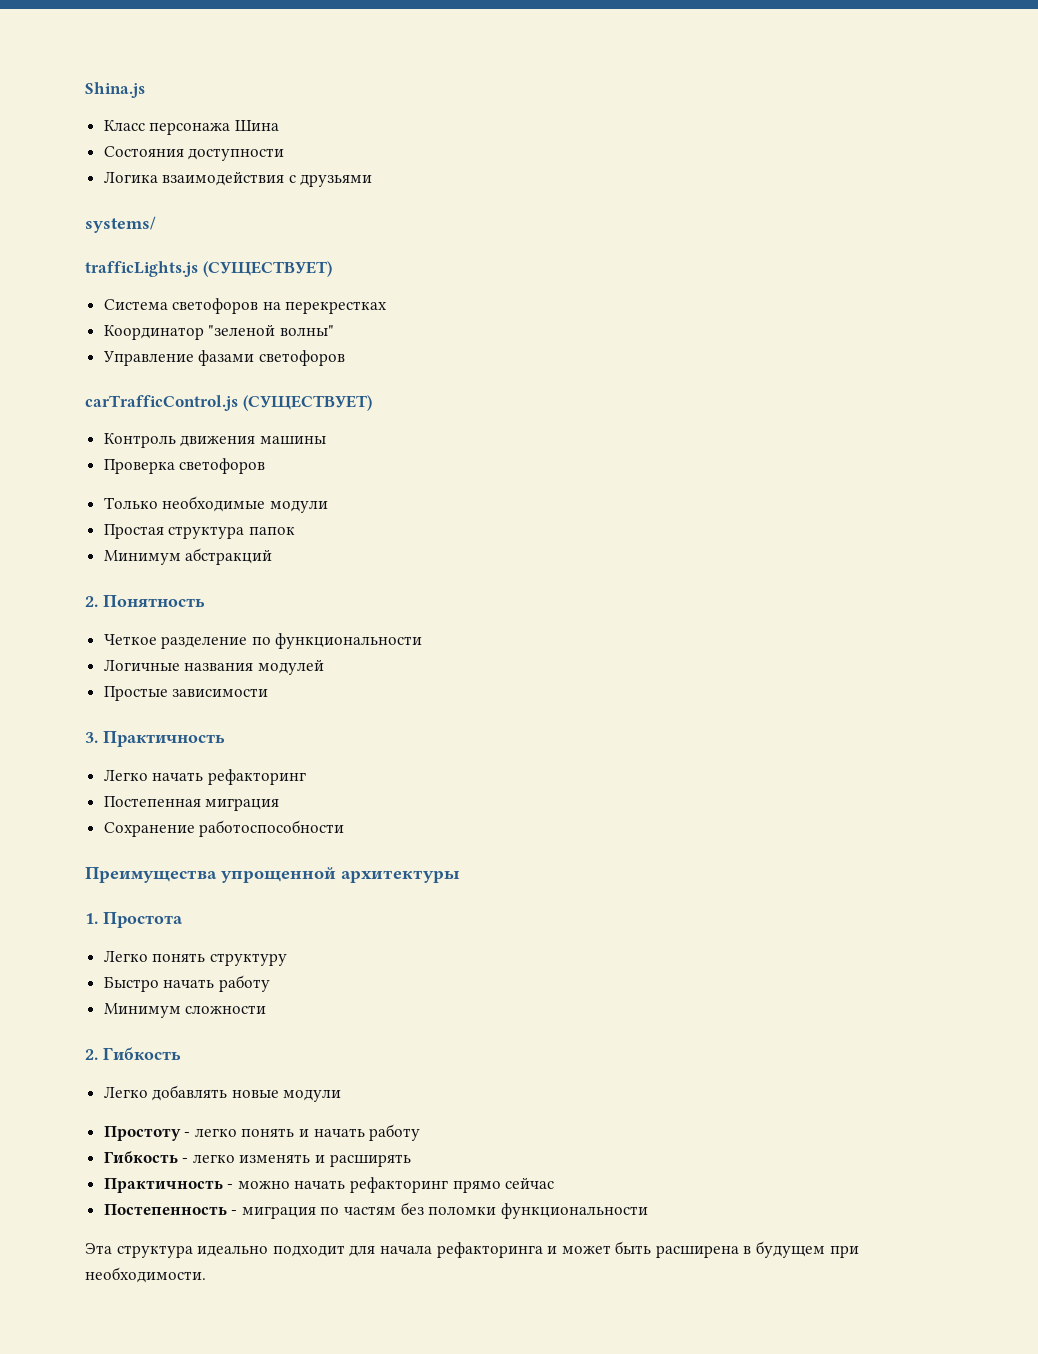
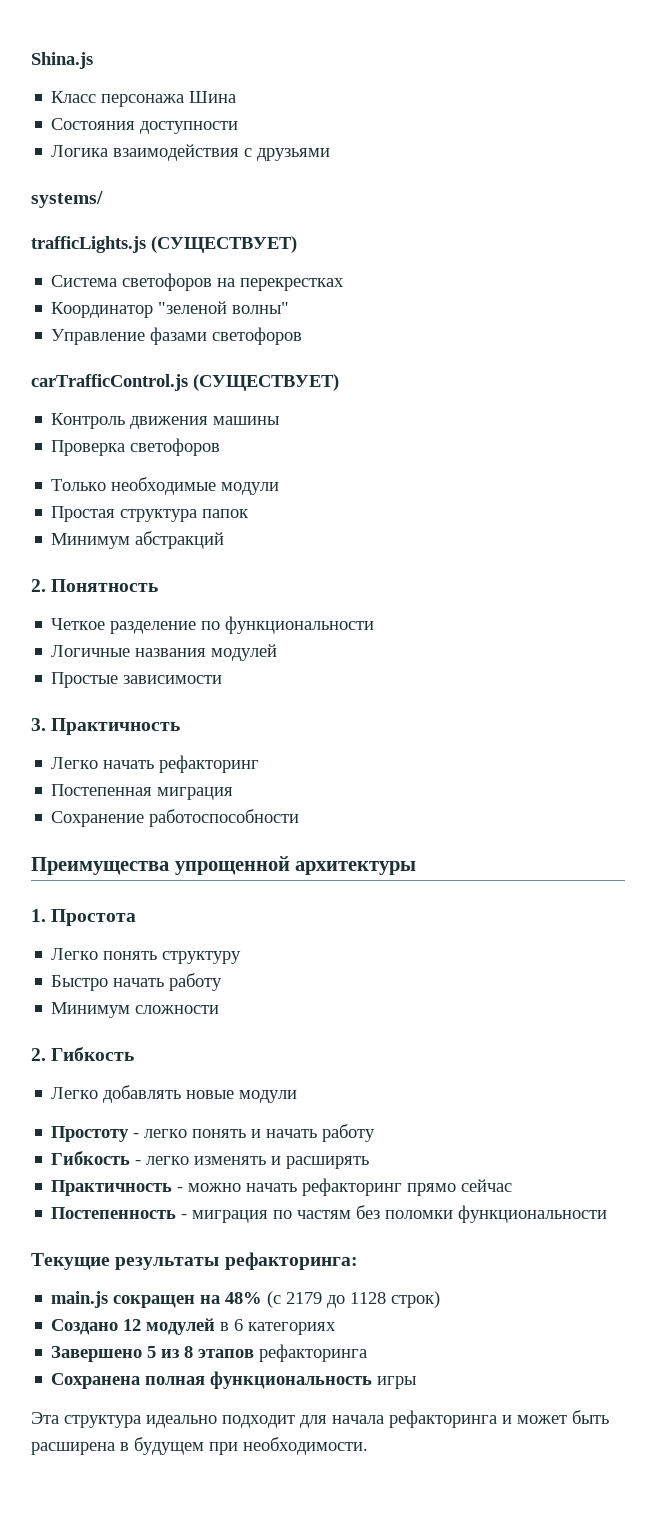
(648, 1211) none -> [31,1252,358,1270] [51,1291,441,1308] [51,1318,337,1335] [51,1344,368,1362] [51,1371,417,1389] // Текущие результаты рефакторинга: // main.js сокращен на 48% (с 2179 до 1128 строк) // Создано 12 модулей в 6 категориях // Завершено 5 из 8 этапов рефакторинга // Сохранена полная функциональность игры

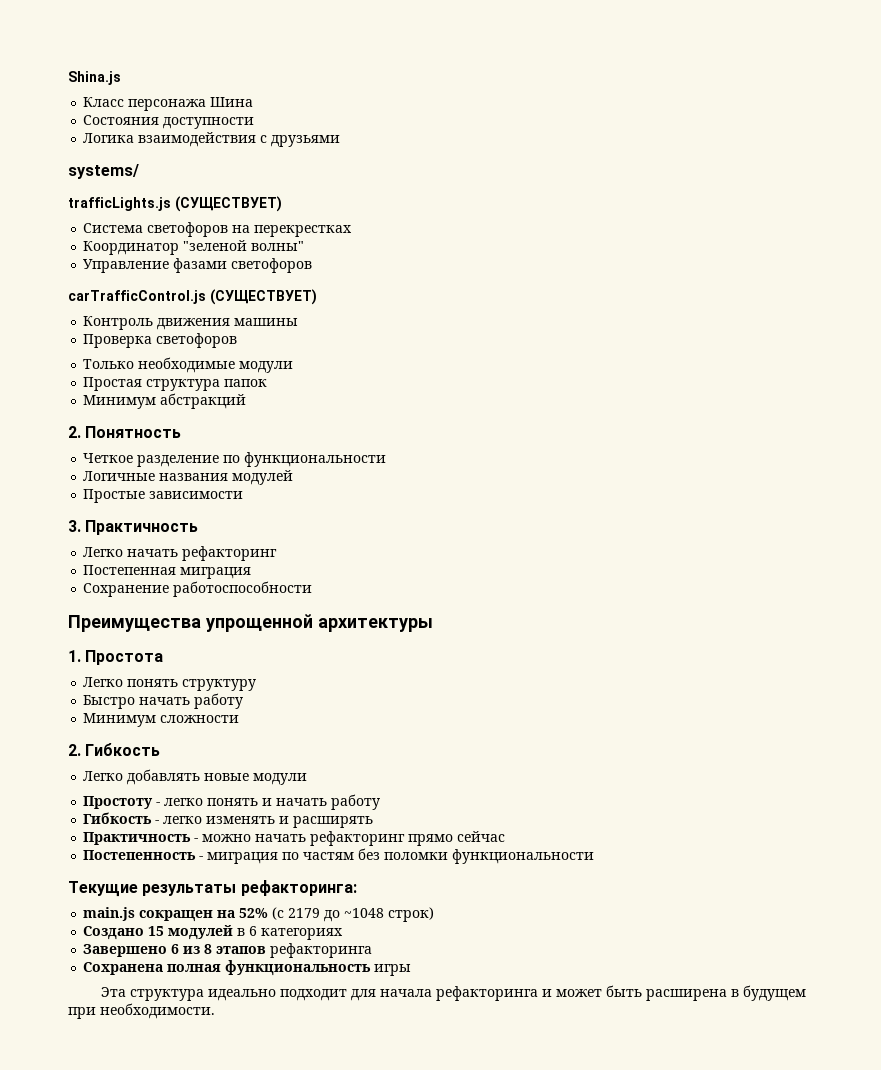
[225,1292,263,1304] 48% -> [239,908,269,918] 52%
[350,1292,387,1304] 1128 -> [344,908,385,918] ~1048
[123,1319,142,1331] 12 -> [148,926,165,936] 15
[147,1346,157,1358] 5 -> [171,944,180,954] 6

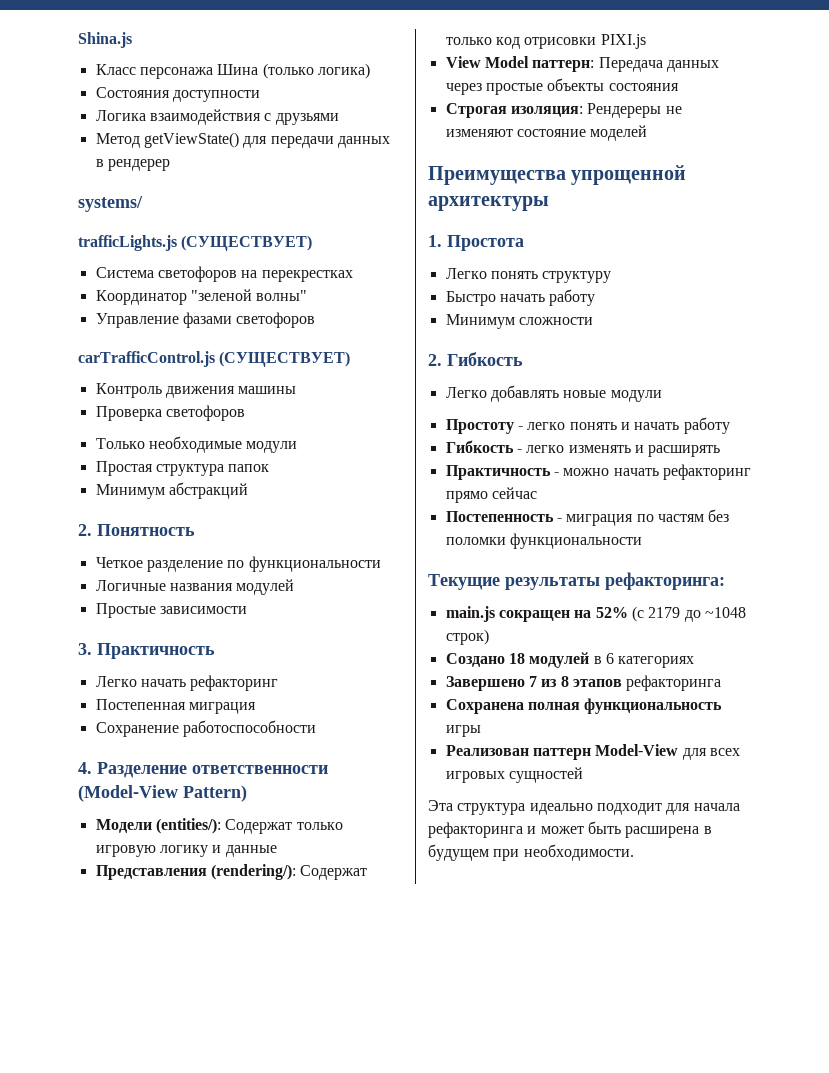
(254, 102) none -> [262,63,370,79] (только логика)
(341, 141) none -> [95,132,390,148] [95,159,170,171] // Метод getViewState() для передачи данных в рендерер
(313, 589) none -> [78,762,328,778] [78,785,247,802] [95,818,343,834] [95,845,277,857] [95,864,368,880] [445,34,646,49] [445,56,719,72] [445,78,679,95] [445,103,682,118] [445,125,648,141] // 4. Разделение ответственности (Model-View Pattern) // Модели (entities/): Содержат только игровую логику и данные // Представления (rendering/): Содержат только код отрисовки PIXI.js // View Model паттерн: Передача данных через простые объекты состояния // Строгая изоляция: Рендереры не изменяют состояние моделей
[148,926,165,936] 15 -> [508,653,525,664] 18
[171,944,180,954] 6 -> [528,676,537,687] 7
(412, 970) none -> [445,744,740,760] [445,767,583,783] // Реализован паттерн Model-View для всех игровых сущностей

